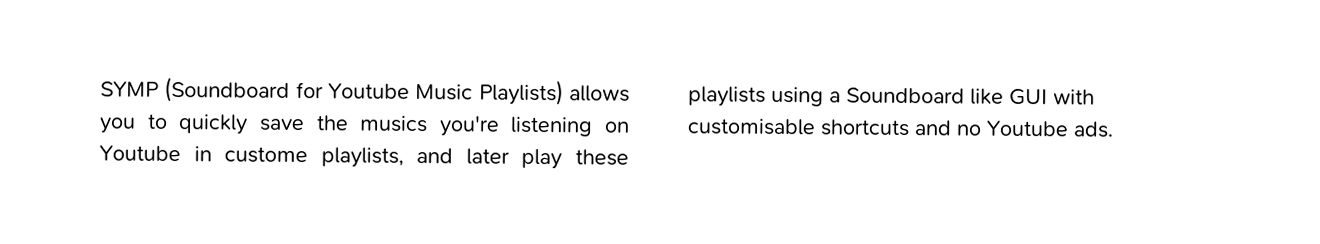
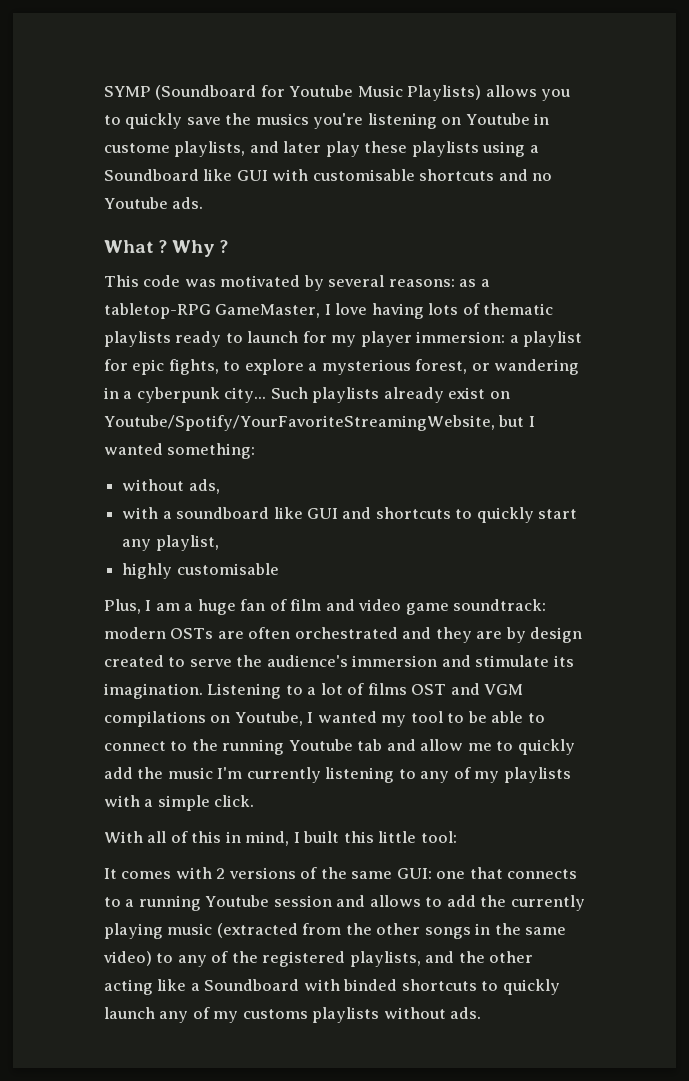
(1114, 129) none -> [104,240,229,257] [104,275,490,291] [104,303,554,319] [104,331,583,347] [104,359,580,375] [104,387,510,403] [104,415,535,431] [104,443,256,459] [122,479,220,494] [122,507,578,523] [122,535,219,551] [122,563,279,579] [104,599,547,615] [104,627,583,643] [104,655,574,667] [104,683,524,699] [104,711,545,727] [104,739,575,755] [104,767,571,783] [104,795,255,811] [104,831,457,846] [104,867,578,879] [104,895,585,911] [104,923,567,939] [103,951,534,967] [104,979,560,995] [104,1007,482,1023] // What ? Why ? // This code was motivated by several reasons: as a tabletop-RPG GameMaster, I love having lots of thematic playlists ready to launch for my player immersion: a playlist for epic fights, to explore a mysterious forest, or wandering in a cyberpunk city... Such playlists already exist on Youtube/Spotify/YourFavoriteStreamingWebsite, but I wanted something: // without ads, // with a soundboard like GUI and shortcuts to quickly start any playlist, // highly customisable // Plus, I am a huge fan of film and video game soundtrack: modern OSTs are often orchestrated and they are by design created to serve the audience's immersion and stimulate its imagination. Listening to a lot of films OST and VGM compilations on Youtube, I wanted my tool to be able to connect to the running Youtube tab and allow me to quickly add the music I'm currently listening to any of my playlists with a simple click. // With all of this in mind, I built this little tool: // It comes with 2 versions of the same GUI: one that connects to a running Youtube session and allows to add the currently playing music (extracted from the other songs in the same video) to any of the registered playlists, and the other acting like a Soundboard with binded shortcuts to quickly launch any of my customs playlists without ads.

